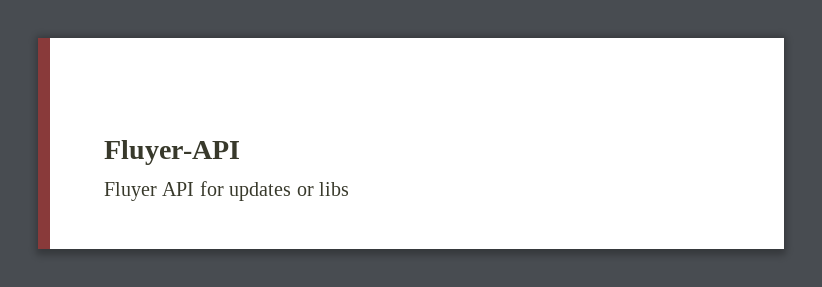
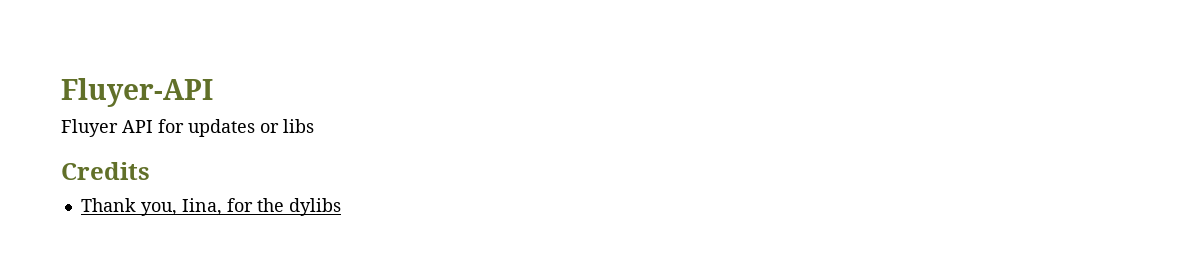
(349, 189) none -> [61,162,150,180] [80,198,341,216] // Credits // Thank you, Iina, for the dylibs

